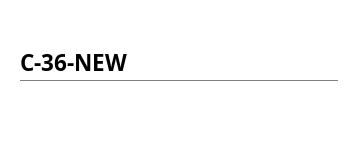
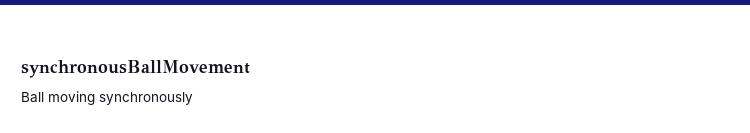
[20,54,127,71] C-36-NEW -> [21,60,250,78] [21,91,193,105] synchronousBallMovement // Ball moving synchronously

